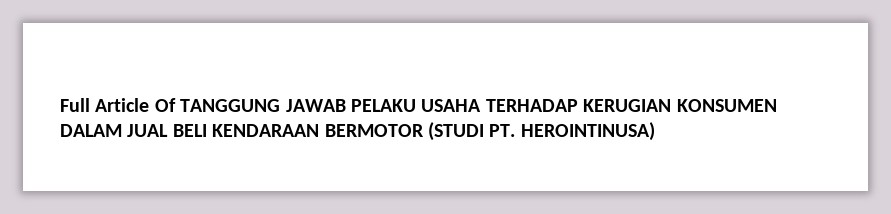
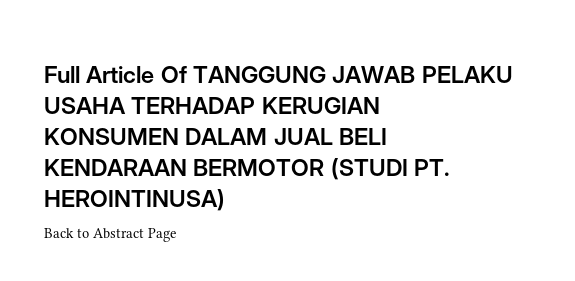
(655, 131) none -> [44,228,176,242] // Back to Abstract Page

